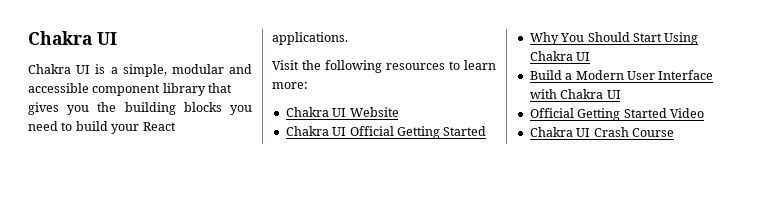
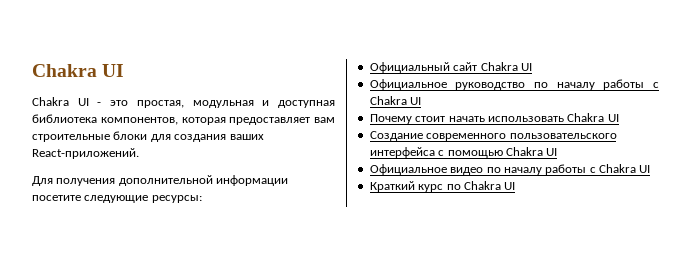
[95,64,252,77] [28,83,233,96] [28,102,252,115] [28,121,176,134] [272,32,348,45] [272,60,496,73] [272,82,308,89] [285,107,399,117] [285,126,487,139] [529,32,699,45] [529,51,591,61] [529,70,714,80] [529,89,621,99] [529,108,704,121] [529,127,674,137] is a simple, modular and accessible component library that gives you the building blocks you need to build your React applications. // Visit the following resources to learn more: // Chakra UI Website // Chakra UI Official Getting Started // Why You Should Start Using Chakra UI // Build a Modern User Interface with Chakra UI // Official Getting Started Video // Chakra UI Crash Course -> [97,100,335,108] [32,114,335,125] [32,131,264,142] [32,148,139,159] [32,175,289,186] [32,195,202,203] [369,62,532,73] [369,79,659,90] [369,96,422,105] [369,113,619,124] [369,131,617,141] [369,147,558,158] [369,164,651,175] [369,181,516,192] - это простая, модульная и доступная библиотека компонентов, которая предоставляет вам строительные блоки для создания ваших React-приложений. // Для получения дополнительной информации посетите следующие ресурсы: // Официальный сайт Chakra UI // Официальное руководство по началу работы с Chakra UI // Почему стоит начать использовать Chakra UI // Создание современного пользовательского интерфейса с помощью Chakra UI // Официальное видео по началу работы с Chakra UI // Краткий курс по Chakra UI

